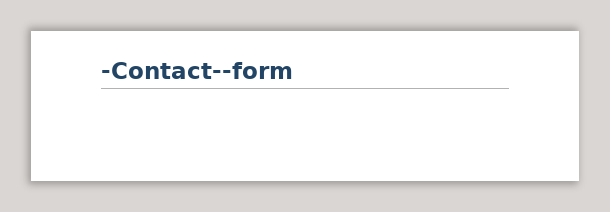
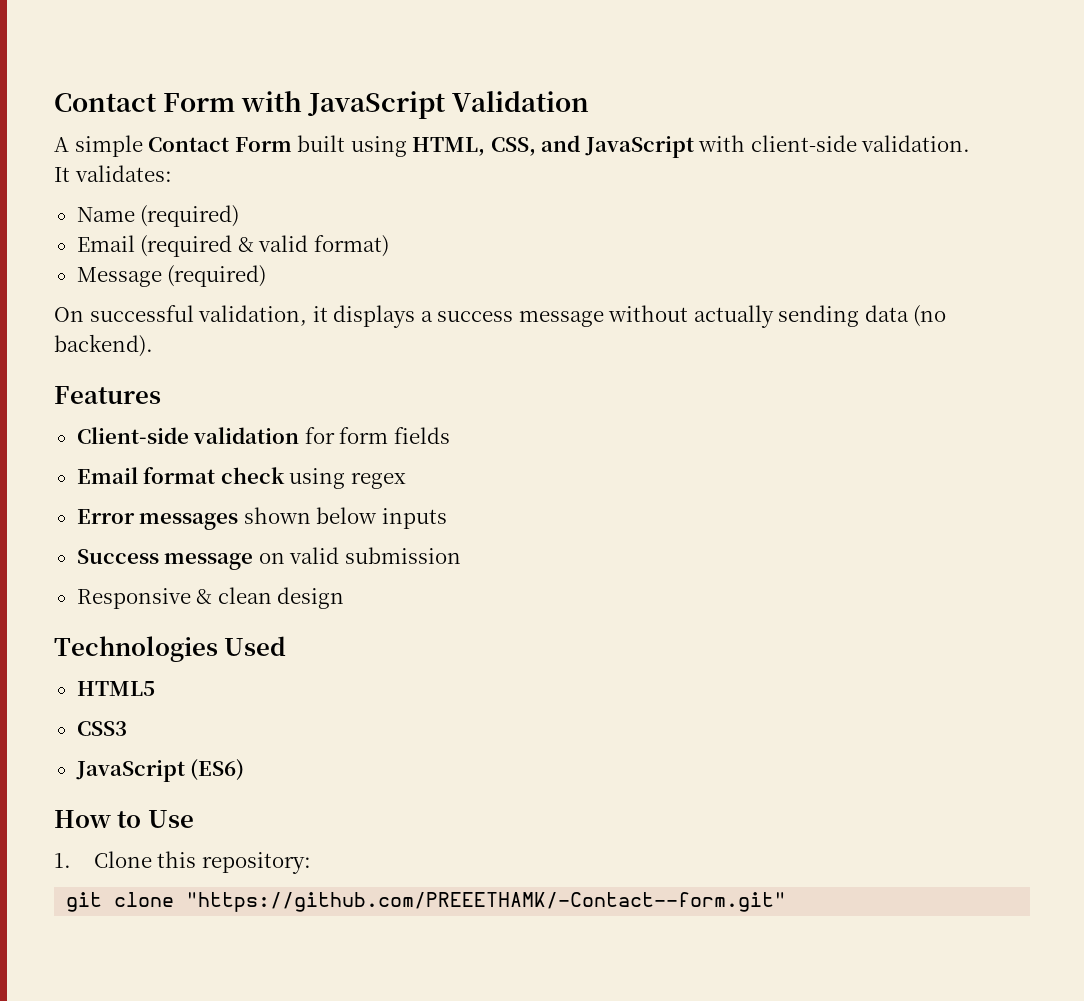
[101,62,293,79] -Contact--form -> [54,91,590,119] [54,135,971,158] [54,165,172,182] [76,205,240,227] [76,235,389,257] [76,265,267,287] [54,305,947,328] [54,334,153,357] [54,386,161,404] [76,427,450,444] [76,467,406,489] [76,507,447,530] [76,547,461,570] [76,587,345,609] [54,636,287,662] [76,681,155,696] [76,721,127,736] [75,759,245,782] [54,810,194,828] [54,851,311,874] [66,892,787,912] Contact Form with JavaScript Validation // A simple Contact Form built using HTML, CSS, and JavaScript with client-side validation. // It validates: // Name (required) // Email (required & valid format) // Message (required) // On successful validation, it displays a success message without actually sending data (no backend). // Features // Client-side validation for form fields // Email format check using regex // Error messages shown below inputs // Success message on valid submission // Responsive & clean design // Technologies Used // HTML5 // CSS3 // JavaScript (ES6) // How to Use // 1. Clone this repository: // git clone "https://github.com/PREEETHAMK/-Contact--form.git"

